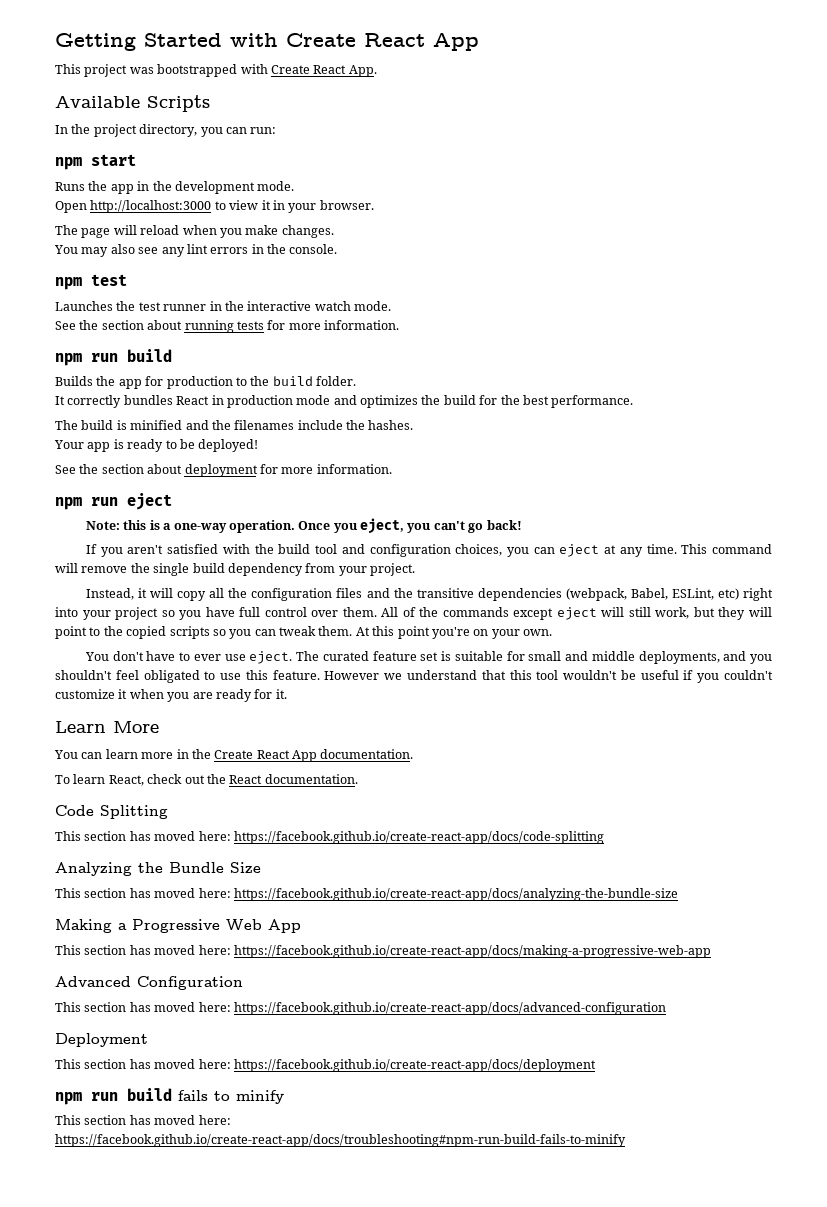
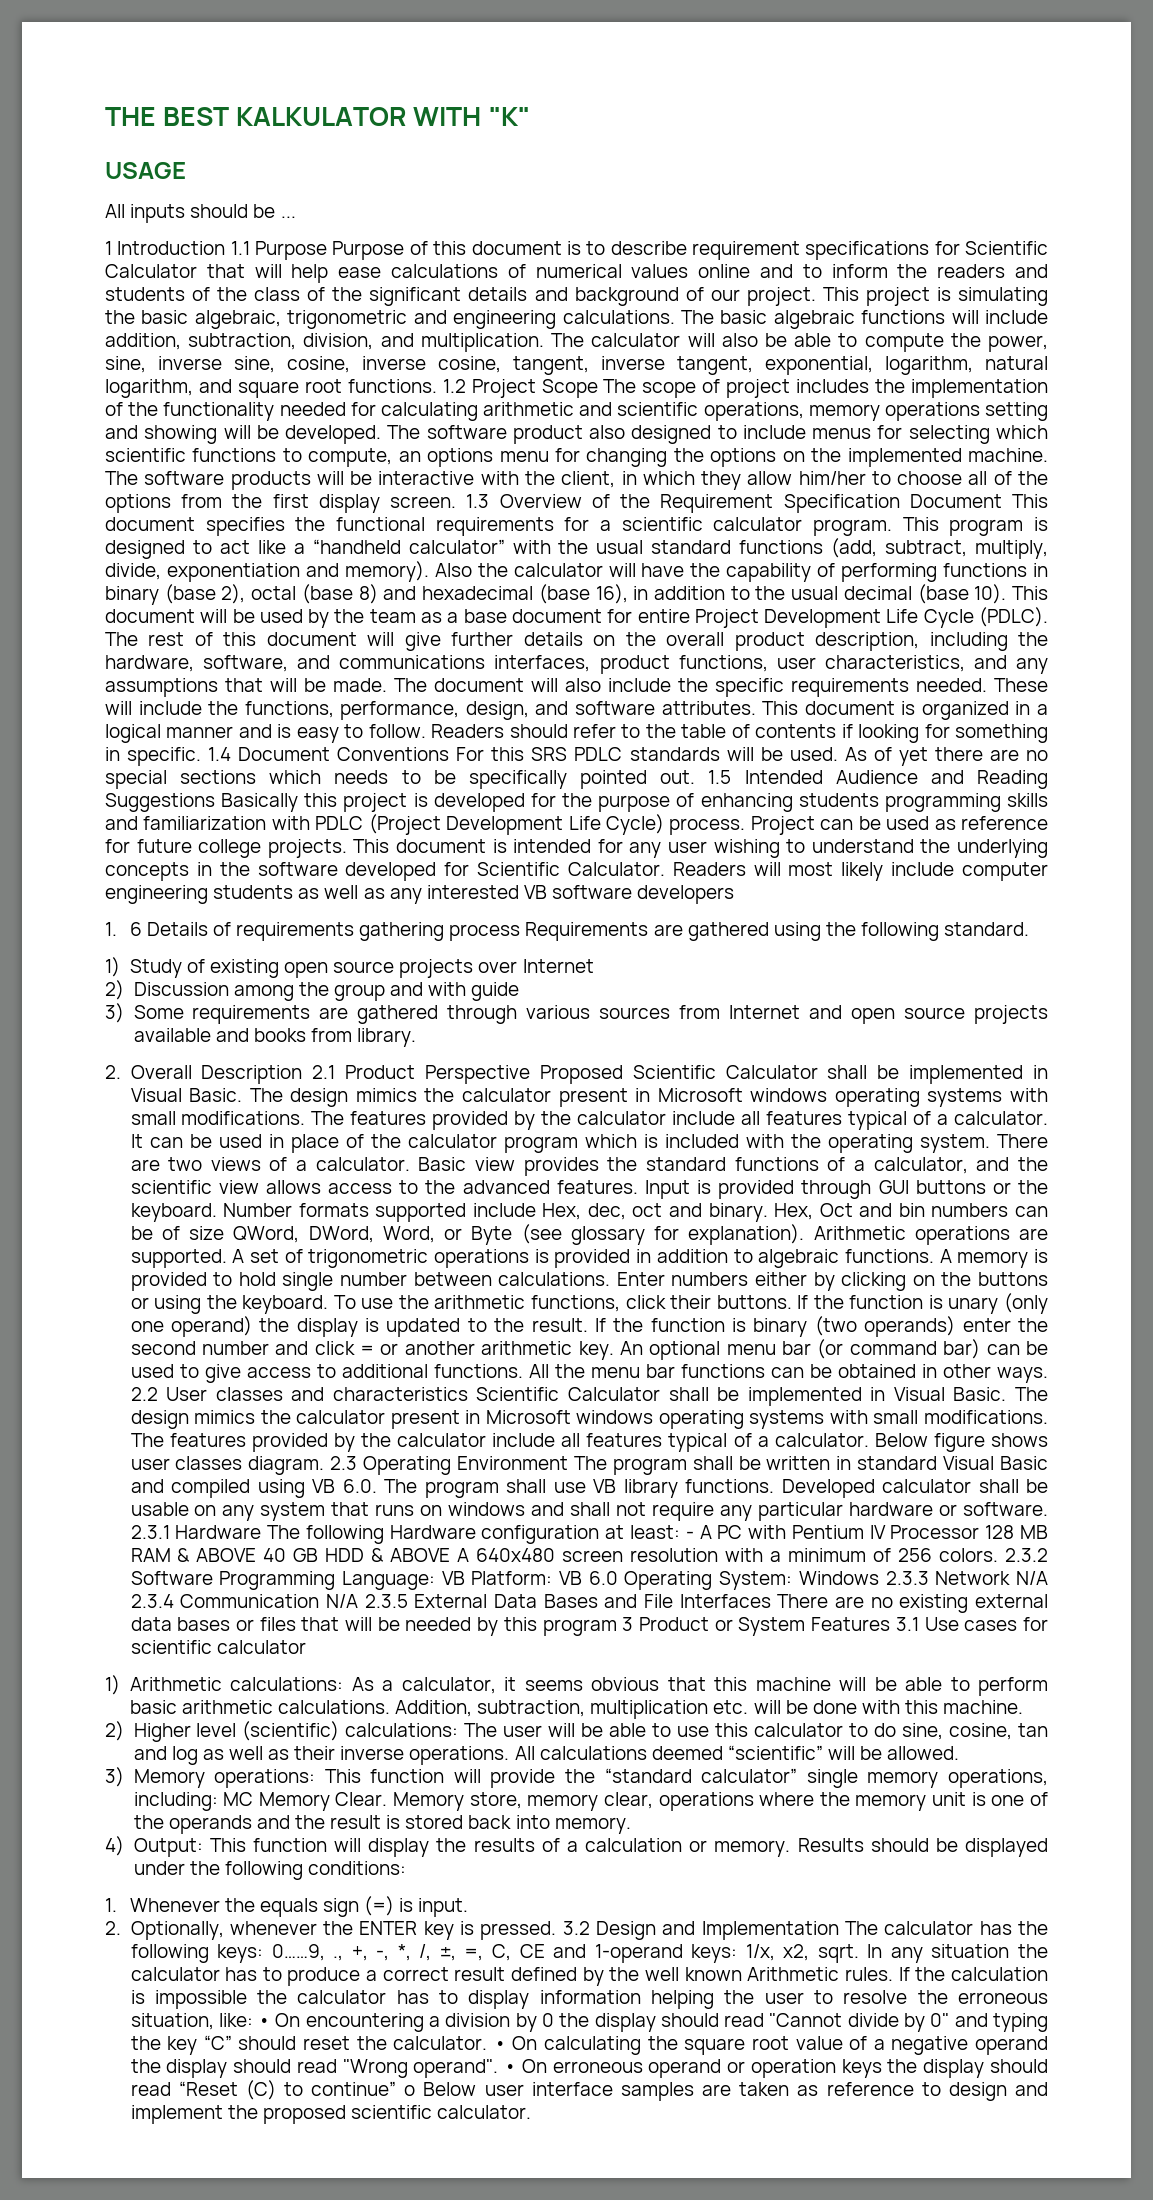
[55,33,479,51] [55,64,377,77] [55,95,210,112] [55,124,277,137] [55,154,136,170] [55,181,295,194] [55,200,374,213] [55,225,334,238] [54,244,338,257] [55,274,127,290] [55,301,391,311] [55,320,399,333] [55,349,172,366] [55,376,356,389] [55,395,634,408] [55,420,414,430] [54,439,259,452] [55,464,392,477] [55,493,172,510] [86,518,522,534] [86,544,772,557] [55,563,415,576] [86,588,773,601] [55,607,772,620] [55,626,552,639] [85,651,772,664] [55,670,774,683] [55,689,287,702] [55,721,159,733] [54,749,414,762] [55,774,358,786] [55,805,168,819] [55,831,604,844] [55,862,261,876] [55,888,678,901] [55,919,301,933] [55,945,711,958] [55,976,243,990] [55,1002,666,1015] [55,1033,148,1047] [55,1059,596,1072] [55,1088,284,1105] [55,1115,231,1125] [55,1134,626,1147] Getting Started with Create React App // This project was bootstrapped with Create React App. // Available Scripts // In the project directory, you can run: // npm start // Runs the app in the development mode. // Open http://localhost:3000 to view it in your browser. // The page will reload when you make changes. // You may also see any lint errors in the console. // npm test // Launches the test runner in the interactive watch mode. // See the section about running tests for more information. // npm run build // Builds the app for production to the build folder. // It correctly bundles React in production mode and optimizes the build for the best performance. // The build is minified and the filenames include the hashes. // Your app is ready to be deployed! // See the section about deployment for more information. // npm run eject // Note: this is a one-way operation. Once you eject, you can't go back! // If you aren't satisfied with the build tool and configuration choices, you can eject at any time. This command will remove the single build dependency from your project. // Instead, it will copy all the configuration files and the transitive dependencies (webpack, Babel, ESLint, etc) right into your project so you have full control over them. All of the commands except eject will still work, but they will point to the copied scripts so you can tweak them. At this point you're on your own. // You don't have to ever use eject. The curated feature set is suitable for small and middle deployments, and you shouldn't feel obligated to use this feature. However we understand that this tool wouldn't be useful if you couldn't customize it when you are ready for it. // Learn More // You can learn more in the Create React App documentation. // To learn React, check out the React documentation. // Code Splitting // This section has moved here: https://facebook.github.io/create-react-app/docs/code-splitting // Analyzing the Bundle Size // This section has moved here: https://facebook.github.io/create-react-app/docs/analyzing-the-bundle-size // Making a Progressive Web App // This section has moved here: https://facebook.github.io/create-react-app/docs/making-a-progressive-web-app // Advanced Configuration // This section has moved here: https://facebook.github.io/create-react-app/docs/advanced-configuration // Deployment // This section has moved here: https://facebook.github.io/create-react-app/docs/deployment // npm run build fails to minify // This section has moved here: https://facebook.github.io/create-react-app/docs/troubleshooting#npm-run-build-fails-to-minify -> [105,107,530,126] [105,162,186,179] [105,204,296,223] [105,241,1049,260] [105,264,1048,283] [105,287,1048,306] [105,310,1048,329] [105,333,1048,352] [105,356,1048,375] [105,379,1049,398] [105,402,1048,421] [105,425,1048,444] [105,448,1049,467] [105,471,1049,490] [105,494,1049,513] [105,517,1048,536] [105,538,1049,559] [105,561,1049,582] [105,584,1048,605] [105,607,1048,628] [105,632,1048,651] [105,655,1048,674] [105,678,1048,697] [105,701,1048,720] [105,724,1049,743] [105,747,1048,766] [105,770,1048,789] [105,793,1048,812] [105,814,1049,835] [105,839,1049,858] [105,862,1048,881] [105,885,735,904] [105,922,1030,941] [105,957,594,978] [105,980,520,1001] [105,1003,1049,1024] [133,1028,417,1047] [105,1065,1048,1084] [130,1088,1049,1107] [130,1111,1048,1130] [130,1134,1048,1153] [130,1157,1048,1176] [130,1180,1048,1199] [130,1203,1049,1222] [130,1224,1048,1245] [130,1249,1049,1268] [130,1272,1049,1291] [130,1293,1048,1314] [130,1316,1048,1337] [130,1339,1048,1360] [130,1364,1048,1383] [130,1387,1048,1406] [130,1410,1048,1429] [130,1433,1049,1452] [130,1456,1048,1475] [130,1479,1048,1498] [130,1502,1048,1521] [130,1525,1048,1544] [130,1548,1048,1562] [130,1571,1049,1590] [130,1594,1048,1613] [130,1617,1048,1636] [130,1640,306,1654] [105,1675,1048,1696] [129,1700,1024,1719] [105,1721,1049,1742] [133,1745,960,1765] [105,1767,1049,1788] [133,1792,1048,1811] [133,1815,631,1834] [105,1836,1048,1857] [133,1861,406,1880] [105,1896,469,1917] [105,1921,1048,1940] [130,1944,1048,1963] [130,1967,1048,1986] [130,1990,1048,2009] [130,2013,1048,2032] [130,2035,1048,2055] [130,2059,1048,2078] [130,2080,1048,2101] [130,2105,532,2124] THE BEST KALKULATOR WITH "K" // USAGE // All inputs should be ... // 1 Introduction 1.1 Purpose Purpose of this document is to describe requirement specifications for Scientific Calculator that will help ease calculations of numerical values online and to inform the readers and students of the class of the significant details and background of our project. This project is simulating the basic algebraic, trigonometric and engineering calculations. The basic algebraic functions will include addition, subtraction, division, and multiplication. The calculator will also be able to compute the power, sine, inverse sine, cosine, inverse cosine, tangent, inverse tangent, exponential, logarithm, natural logarithm, and square root functions. 1.2 Project Scope The scope of project includes the implementation of the functionality needed for calculating arithmetic and scientific operations, memory operations setting and showing will be developed. The software product also designed to include menus for selecting which scientific functions to compute, an options menu for changing the options on the implemented machine. The software products will be interactive with the client, in which they allow him/her to choose all of the options from the first display screen. 1.3 Overview of the Requirement Specification Document This document specifies the functional requirements for a scientific calculator program. This program is designed to act like a “handheld calculator” with the usual standard functions (add, subtract, multiply, divide, exponentiation and memory). Also the calculator will have the capability of performing functions in binary (base 2), octal (base 8) and hexadecimal (base 16), in addition to the usual decimal (base 10). This document will be used by the team as a base document for entire Project Development Life Cycle (PDLC). The rest of this document will give further details on the overall product description, including the hardware, software, and communications interfaces, product functions, user characteristics, and any assumptions that will be made. The document will also include the specific requirements needed. These will include the functions, performance, design, and software attributes. This document is organized in a logical manner and is easy to follow. Readers should refer to the table of contents if looking for something in specific. 1.4 Document Conventions For this SRS PDLC standards will be used. As of yet there are no special sections which needs to be specifically pointed out. 1.5 Intended Audience and Reading Suggestions Basically this project is developed for the purpose of enhancing students programming skills and familiarization with PDLC (Project Development Life Cycle) process. Project can be used as reference for future college projects. This document is intended for any user wishing to understand the underlying concepts in the software developed for Scientific Calculator. Readers will most likely include computer engineering students as well as any interested VB software developers // 1. 6 Details of requirements gathering process Requirements are gathered using the following standard. // 1) Study of existing open source projects over Internet // 2) Discussion among the group and with guide // 3) Some requirements are gathered through various sources from Internet and open source projects available and books from library. // 2. Overall Description 2.1 Product Perspective Proposed Scientific Calculator shall be implemented in Visual Basic. The design mimics the calculator present in Microsoft windows operating systems with small modifications. The features provided by the calculator include all features typical of a calculator. It can be used in place of the calculator program which is included with the operating system. There are two views of a calculator. Basic view provides the standard functions of a calculator, and the scientific view allows access to the advanced features. Input is provided through GUI buttons or the keyboard. Number formats supported include Hex, dec, oct and binary. Hex, Oct and bin numbers can be of size QWord, DWord, Word, or Byte (see glossary for explanation). Arithmetic operations are supported. A set of trigonometric operations is provided in addition to algebraic functions. A memory is provided to hold single number between calculations. Enter numbers either by clicking on the buttons or using the keyboard. To use the arithmetic functions, click their buttons. If the function is unary (only one operand) the display is updated to the result. If the function is binary (two operands) enter the second number and click = or another arithmetic key. An optional menu bar (or command bar) can be used to give access to additional functions. All the menu bar functions can be obtained in other ways. 2.2 User classes and characteristics Scientific Calculator shall be implemented in Visual Basic. The design mimics the calculator present in Microsoft windows operating systems with small modifications. The features provided by the calculator include all features typical of a calculator. Below figure shows user classes diagram. 2.3 Operating Environment The program shall be written in standard Visual Basic and compiled using VB 6.0. The program shall use VB library functions. Developed calculator shall be usable on any system that runs on windows and shall not require any particular hardware or software. 2.3.1 Hardware The following Hardware configuration at least: - A PC with Pentium IV Processor 128 MB RAM & ABOVE 40 GB HDD & ABOVE A 640x480 screen resolution with a minimum of 256 colors. 2.3.2 Software Programming Language: VB Platform: VB 6.0 Operating System: Windows 2.3.3 Network N/A 2.3.4 Communication N/A 2.3.5 External Data Bases and File Interfaces There are no existing external data bases or files that will be needed by this program 3 Product or System Features 3.1 Use cases for scientific calculator // 1) Arithmetic calculations: As a calculator, it seems obvious that this machine will be able to perform basic arithmetic calculations. Addition, subtraction, multiplication etc. will be done with this machine. // 2) Higher level (scientific) calculations: The user will be able to use this calculator to do sine, cosine, tan and log as well as their inverse operations. All calculations deemed “scientific” will be allowed. // 3) Memory operations: This function will provide the “standard calculator” single memory operations, including: MC Memory Clear. Memory store, memory clear, operations where the memory unit is one of the operands and the result is stored back into memory. // 4) Output: This function will display the results of a calculation or memory. Results should be displayed under the following conditions: // 1. Whenever the equals sign (=) is input. // 2. Optionally, whenever the ENTER key is pressed. 3.2 Design and Implementation The calculator has the following keys: 0……9, ., +, -, *, /, ±, =, C, CE and 1-operand keys: 1/x, x2, sqrt. In any situation the calculator has to produce a correct result defined by the well known Arithmetic rules. If the calculation is impossible the calculator has to display information helping the user to resolve the erroneous situation, like: • On encountering a division by 0 the display should read "Cannot divide by 0" and typing the key “C” should reset the calculator. • On calculating the square root value of a negative operand the display should read "Wrong operand". • On erroneous operand or operation keys the display should read “Reset (C) to continue” o Below user interface samples are taken as reference to design and implement the proposed scientific calculator.

